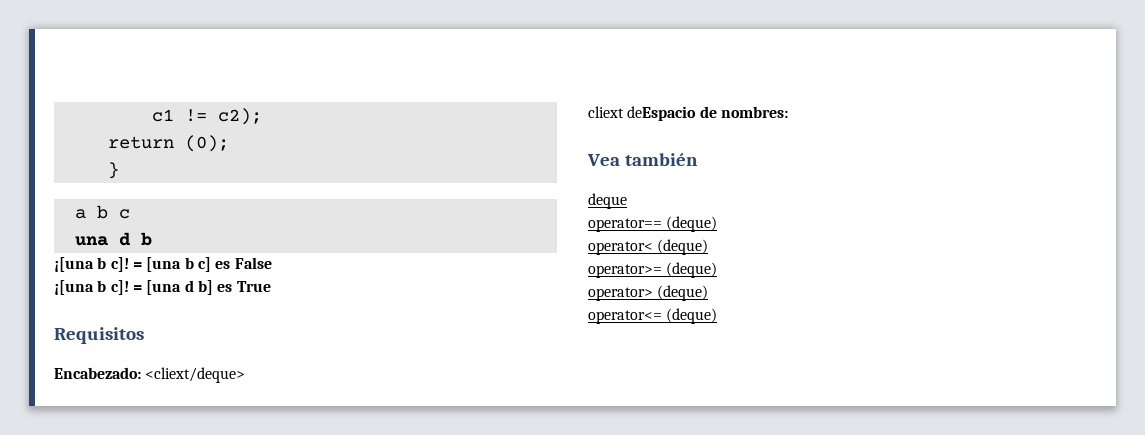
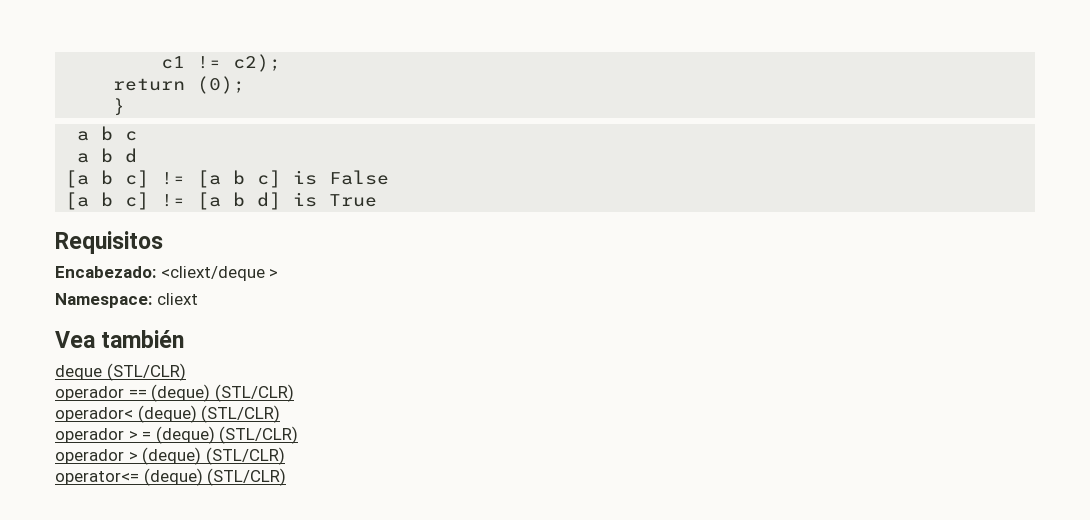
[74,232,152,246] [54,257,272,272] [54,280,271,295] [54,327,144,344] [54,367,246,383] [588,106,788,121] una d b // ¡[una b c]! = [una b c] es False // ¡[una b c]! = [una d b] es True // Requisitos // Encabezado: <cliext/deque> // cliext deEspacio de nombres: -> [77,148,138,163] [65,170,390,188] [65,192,378,210] [55,231,163,254] [55,266,279,281] [55,293,198,308] a b d // [a b c] != [a b c] is False // [a b c] != [a b d] is True // Requisitos // Encabezado: <cliext/deque > // Namespace: cliext
[588,216,718,232] [588,239,709,255] [588,262,718,278] [588,285,709,301] // operator== (deque) // operator< (deque) // operator>= (deque) // operator> (deque) -> [106,363,186,381] [55,384,294,402] [55,405,281,423] [55,426,299,444] [55,447,285,465] (STL/CLR) // operador == (deque) (STL/CLR) // operador< (deque) (STL/CLR) // operador > = (deque) (STL/CLR) // operador > (deque) (STL/CLR)
(718, 316) none -> [207,468,287,486] (STL/CLR)

